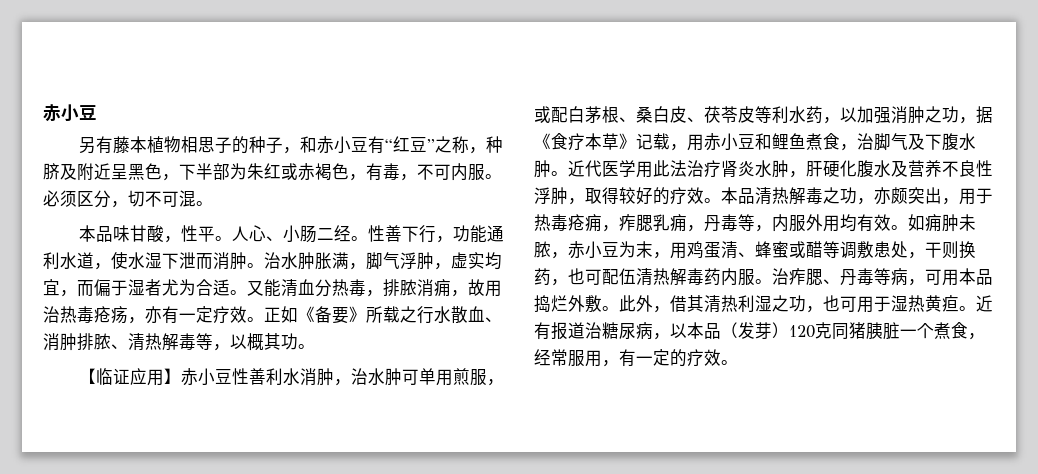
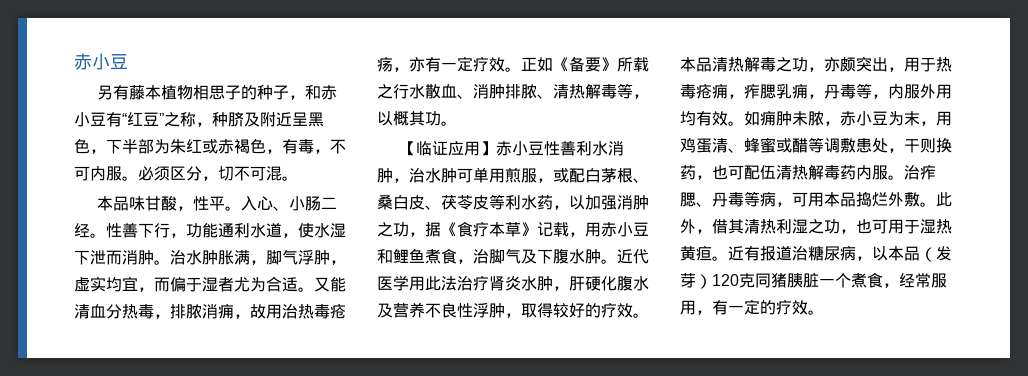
[231,226,249,241] 人 -> [241,196,258,211] 入

